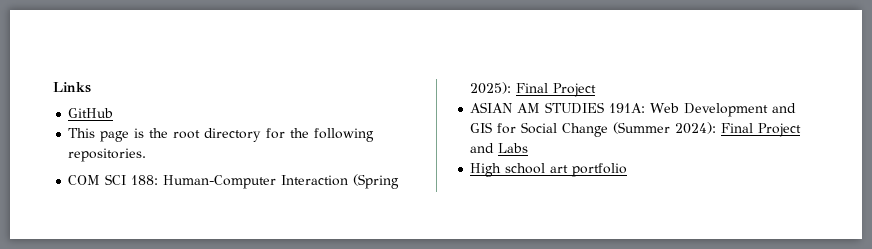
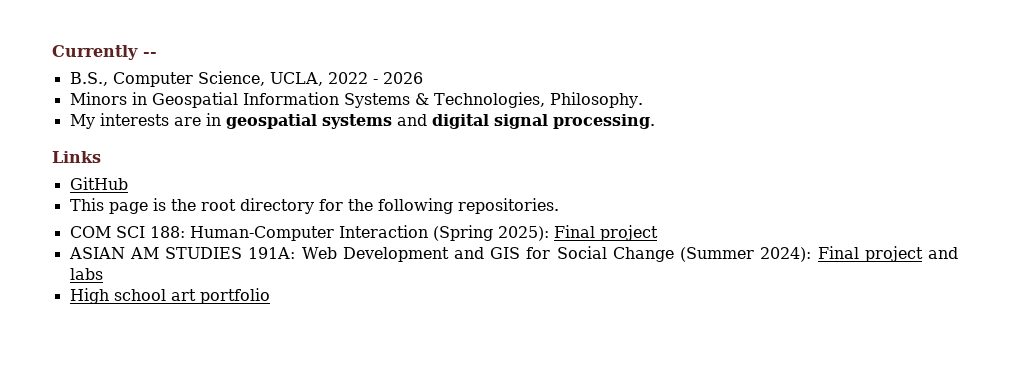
(53, 87) none -> [52,45,157,60] [69,71,423,87] [69,92,643,108] [69,113,655,129] Currently -- // B.S., Computer Science, UCLA, 2022 - 2026 // Minors in Geospatial Information Systems & Technologies, Philosophy. // My interests are in geospatial systems and digital signal processing. //
[553,83,597,97] Project -> [599,225,658,241] project
[758,123,802,137] [470,143,529,153] Project and Labs -> [864,246,959,262] [69,268,103,280] project and labs

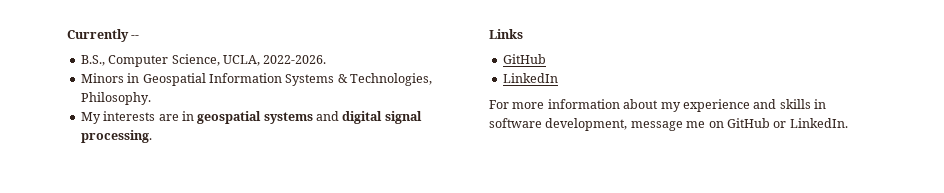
[327,72,423,84] 2022 - 2026 -> [263,55,327,64] 2022-2026.
[69,198,559,214] [69,225,658,241] [68,246,959,262] [69,268,103,280] [69,288,270,304] This page is the root directory for the following repositories. // COM SCI 188: Human-Computer Interaction (Spring 2025): Final project // ASIAN AM STUDIES 191A: Web Development and GIS for Social Change (Summer 2024): Final project and labs // High school art portfolio -> [502,73,558,83] [489,99,826,112] [489,118,848,131] LinkedIn // For more information about my experience and skills in software development, message me on GitHub or LinkedIn.

